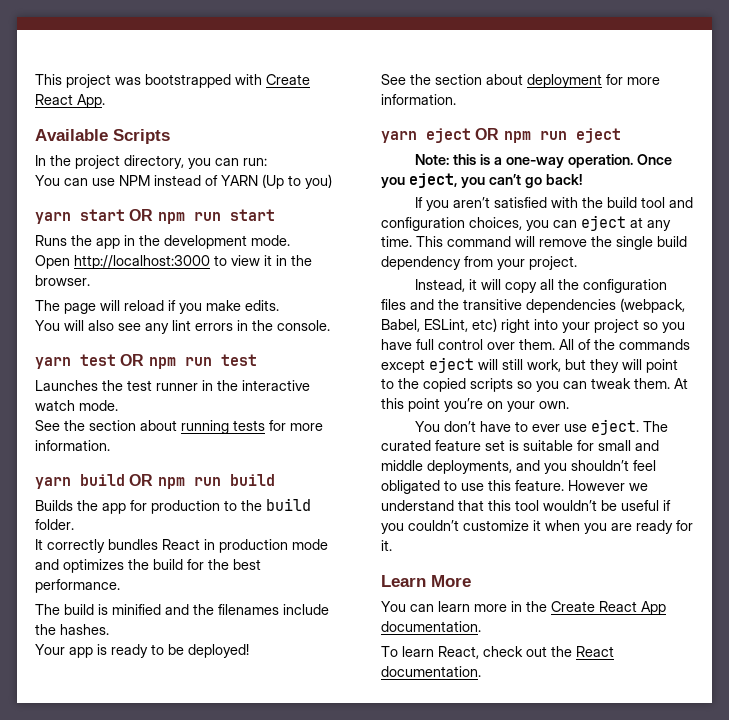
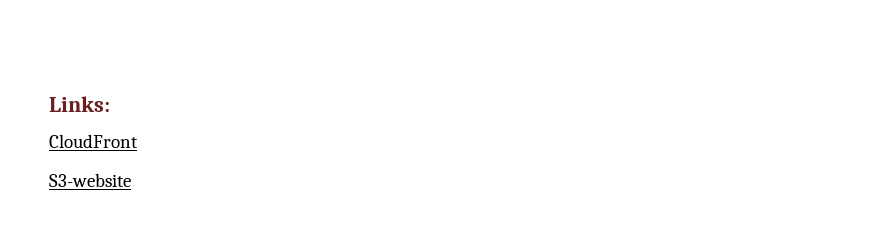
[35,74,310,88] [35,94,105,108] [35,129,170,144] [35,155,267,169] [35,174,332,189] [35,209,275,224] [35,235,290,249] [35,255,312,269] [35,275,90,286] [35,300,279,314] [35,320,330,334] [35,354,257,369] [35,380,310,391] [35,400,118,411] [35,420,323,434] [35,440,110,451] [35,474,275,489] [35,498,311,514] [35,519,74,530] [35,539,328,553] [35,559,261,573] [35,579,120,593] [35,604,329,615] [35,624,109,635] [35,644,249,658] [381,74,660,88] [381,94,456,105] [381,128,621,143] [415,154,673,168] [381,173,582,188] [415,197,694,211] [381,215,671,231] [381,236,687,250] [381,256,577,270] [415,279,668,293] [381,298,685,313] [381,318,685,333] [381,339,690,350] [381,357,678,373] [381,378,688,392] [381,398,569,412] [415,419,669,435] [381,440,659,451] [381,460,656,474] [381,480,648,494] [381,500,671,511] [381,520,693,534] [381,540,392,551] [381,575,471,587] [381,601,666,615] [381,621,481,632] [381,646,614,659] [381,666,481,677] This project was bootstrapped with Create React App. // Available Scripts // In the project directory, you can run: // You can use NPM instead of YARN (Up to you) // yarn start OR npm run start // Runs the app in the development mode. // Open http://localhost:3000 to view it in the browser. // The page will reload if you make edits. // You will also see any lint errors in the console. // yarn test OR npm run test // Launches the test runner in the interactive watch mode. // See the section about running tests for more information. // yarn build OR npm run build // Builds the app for production to the build folder. // It correctly bundles React in production mode and optimizes the build for the best performance. // The build is minified and the filenames include the hashes. // Your app is ready to be deployed! // See the section about deployment for more information. // yarn eject OR npm run eject // Note: this is a one-way operation. Once you eject, you can’t go back! // If you aren’t satisfied with the build tool and configuration choices, you can eject at any time. This command will remove the single build dependency from your project. // Instead, it will copy all the configuration files and the transitive dependencies (webpack, Babel, ESLint, etc) right into your project so you have full control over them. All of the commands except eject will still work, but they will point to the copied scripts so you can tweak them. At this point you’re on your own. // You don’t have to ever use eject. The curated feature set is suitable for small and middle deployments, and you shouldn’t feel obligated to use this feature. However we understand that this tool wouldn’t be useful if you couldn’t customize it when you are ready for it. // Learn More // You can learn more in the Create React App documentation. // To learn React, check out the React documentation. -> [49,96,110,112] [49,134,138,148] [49,173,131,187] Links: // CloudFront // S3-website

